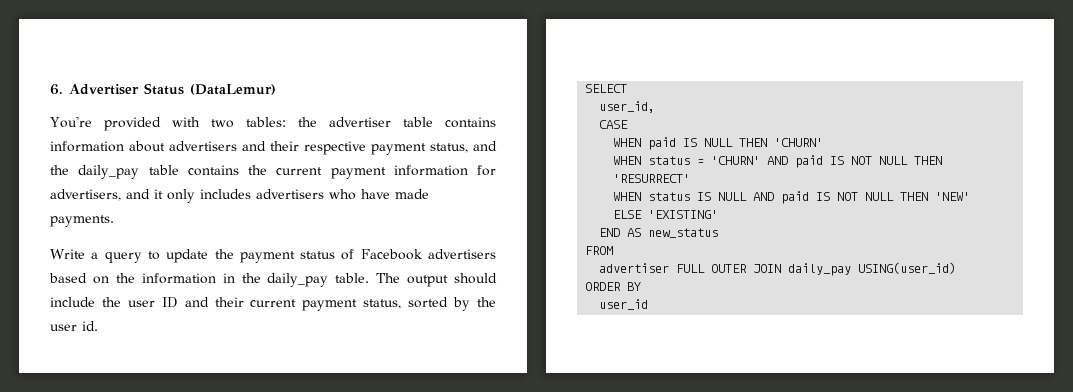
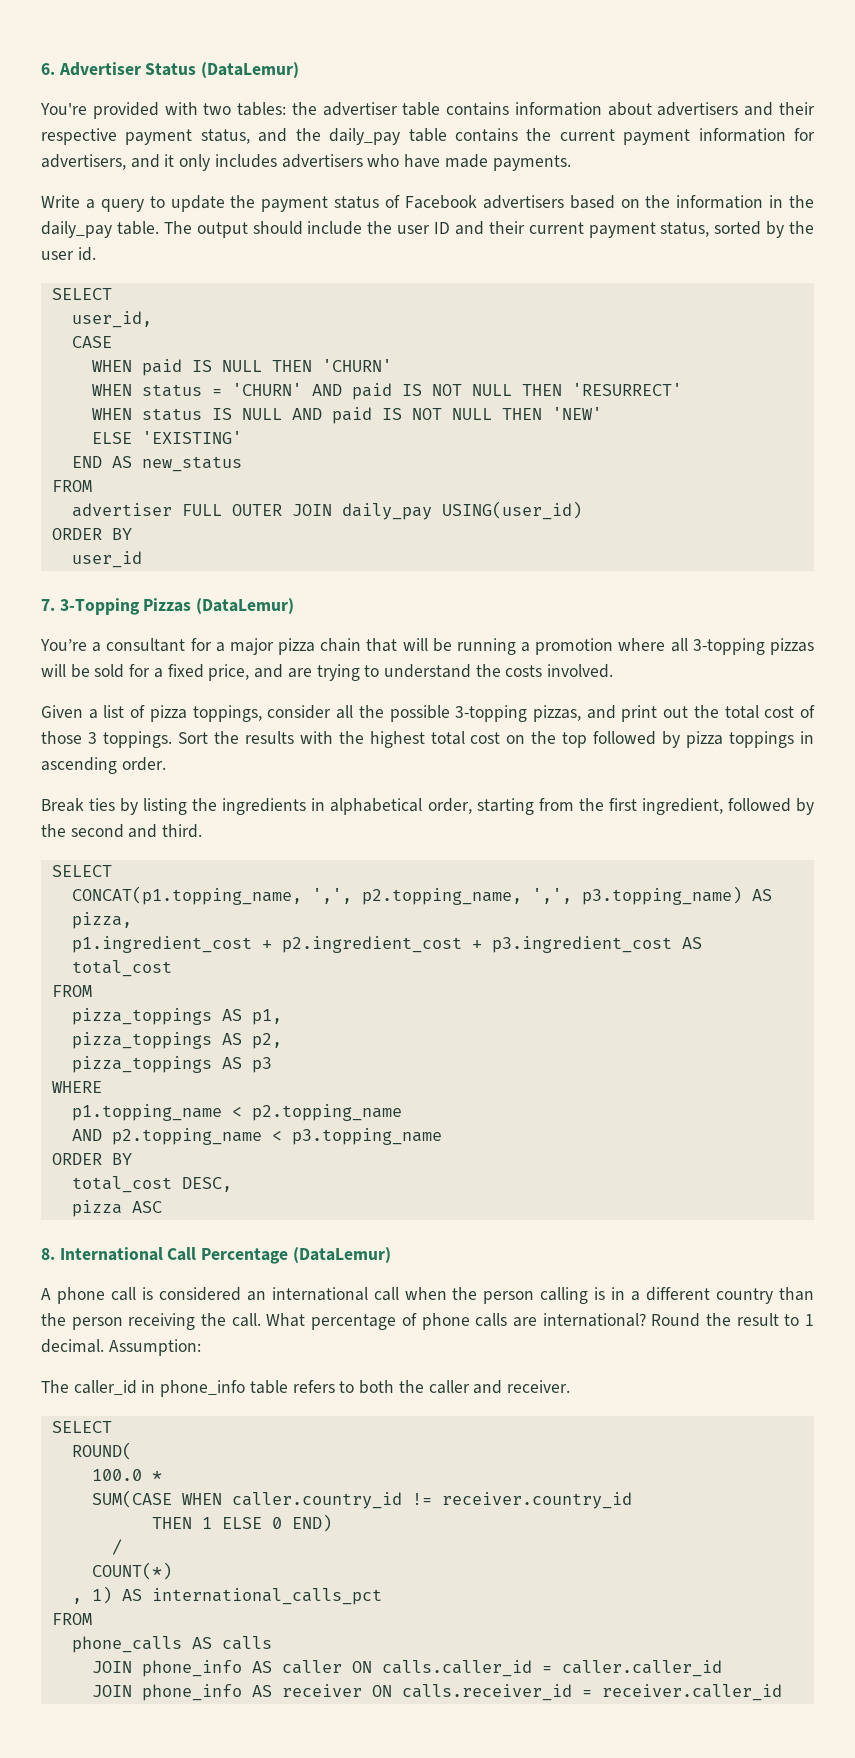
(649, 304) none -> [41,598,295,615] [40,638,814,655] [41,664,614,681] [41,705,815,722] [41,731,815,748] [41,757,166,774] [41,798,815,815] [41,824,203,838] [51,865,112,877] [71,886,772,905] [71,912,132,929] [71,936,702,953] [71,960,172,977] [51,985,92,997] [71,1008,282,1025] [71,1032,282,1049] [71,1056,272,1073] [51,1081,102,1093] [71,1104,402,1121] [71,1128,442,1145] [51,1153,132,1165] [71,1176,232,1193] [71,1200,162,1217] [41,1247,391,1264] [41,1287,815,1304] [41,1313,814,1330] [41,1339,201,1356] [41,1380,570,1397] [51,1421,112,1433] [71,1442,132,1460] [91,1469,162,1481] [91,1490,632,1509] [151,1514,332,1532] [111,1539,122,1555] [91,1562,172,1580] [71,1586,382,1605] [51,1613,92,1625] [71,1636,272,1653] [91,1660,722,1677] [91,1684,782,1701] // 7. 3-Topping Pizzas (DataLemur) // You’re a consultant for a major pizza chain that will be running a promotion where all 3-topping pizzas will be sold for a fixed price, and are trying to understand the costs involved. // Given a list of pizza toppings, consider all the possible 3-topping pizzas, and print out the total cost of those 3 toppings. Sort the results with the highest total cost on the top followed by pizza toppings in ascending order. // Break ties by listing the ingredients in alphabetical order, starting from the first ingredient, followed by the second and third. // SELECT // CONCAT(p1.topping_name, ',', p2.topping_name, ',', p3.topping_name) AS pizza, // p1.ingredient_cost + p2.ingredient_cost + p3.ingredient_cost AS total_cost // FROM // pizza_toppings AS p1, // pizza_toppings AS p2, // pizza_toppings AS p3 // WHERE // p1.topping_name < p2.topping_name // AND p2.topping_name < p3.topping_name // ORDER BY // total_cost DESC, // pizza ASC // 8. International Call Percentage (DataLemur) // A phone call is considered an international call when the person calling is in a different country than the person receiving the call. What percentage of phone calls are international? Round the result to 1 decimal. Assumption: // The caller_id in phone_info table refers to both the caller and receiver. // SELECT // ROUND( // 100.0 * // SUM(CASE WHEN caller.country_id != receiver.country_id // THEN 1 ELSE 0 END) // / // COUNT(*) // , 1) AS international_calls_pct // FROM // phone_calls AS calls // JOIN phone_info AS caller ON calls.caller_id = caller.caller_id // JOIN phone_info AS receiver ON calls.receiver_id = receiver.caller_id

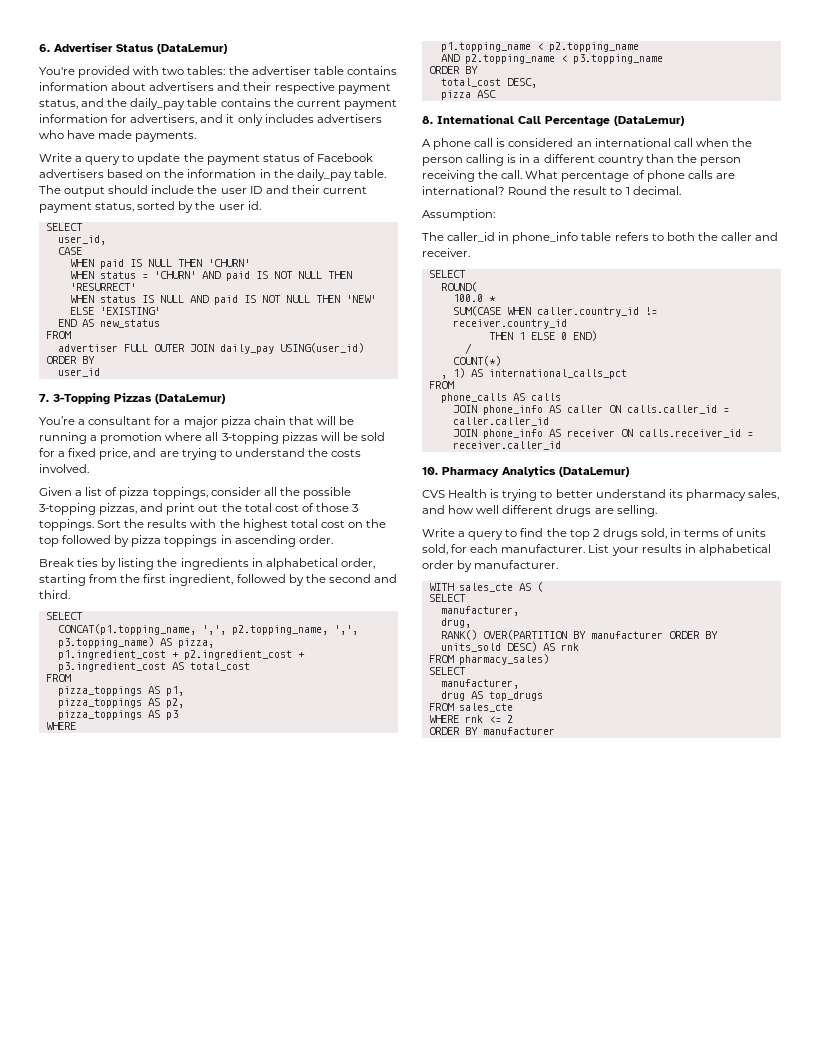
(104, 1346) none -> (681, 190) //
(782, 1692) none -> [422,466,629,477] [422,489,779,501] [422,505,657,517] [422,528,767,540] [422,544,771,556] [422,560,559,572] [428,582,543,592] [428,594,466,602] [440,606,519,616] [440,618,471,628] [440,630,718,640] [440,642,579,652] [428,654,549,665] [428,667,466,675] [440,679,519,689] [440,691,543,701] [428,703,513,712] [428,715,513,723] [428,727,555,735] // 10. Pharmacy Analytics (DataLemur) // CVS Health is trying to better understand its pharmacy sales, and how well different drugs are selling. // Write a query to find the top 2 drugs sold, in terms of units sold, for each manufacturer. List your results in alphabetical order by manufacturer. // WITH sales_cte AS ( // SELECT // manufacturer, // drug, // RANK() OVER(PARTITION BY manufacturer ORDER BY units_sold DESC) AS rnk // FROM pharmacy_sales) // SELECT // manufacturer, // drug AS top_drugs // FROM sales_cte // WHERE rnk <= 2 // ORDER BY manufacturer

